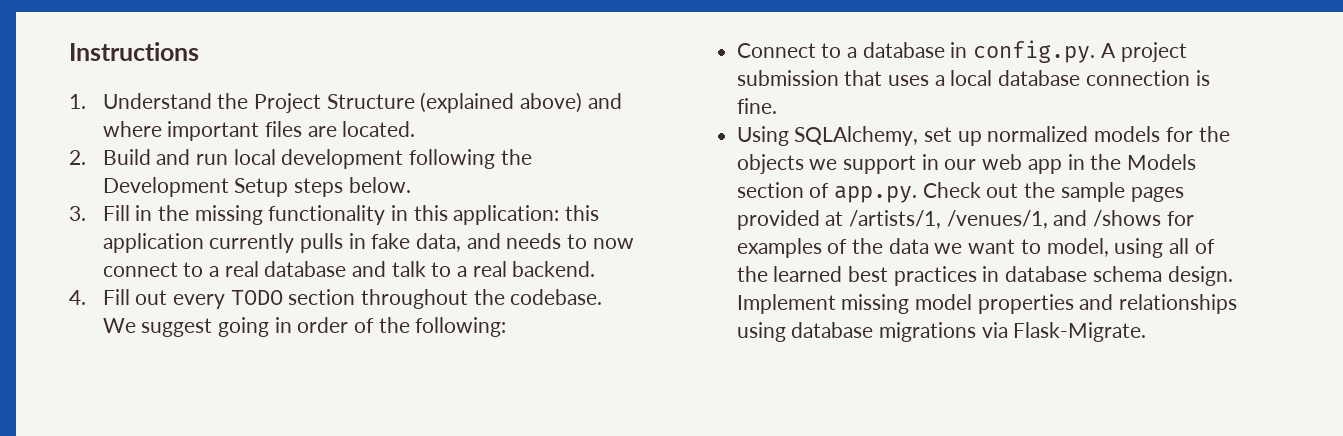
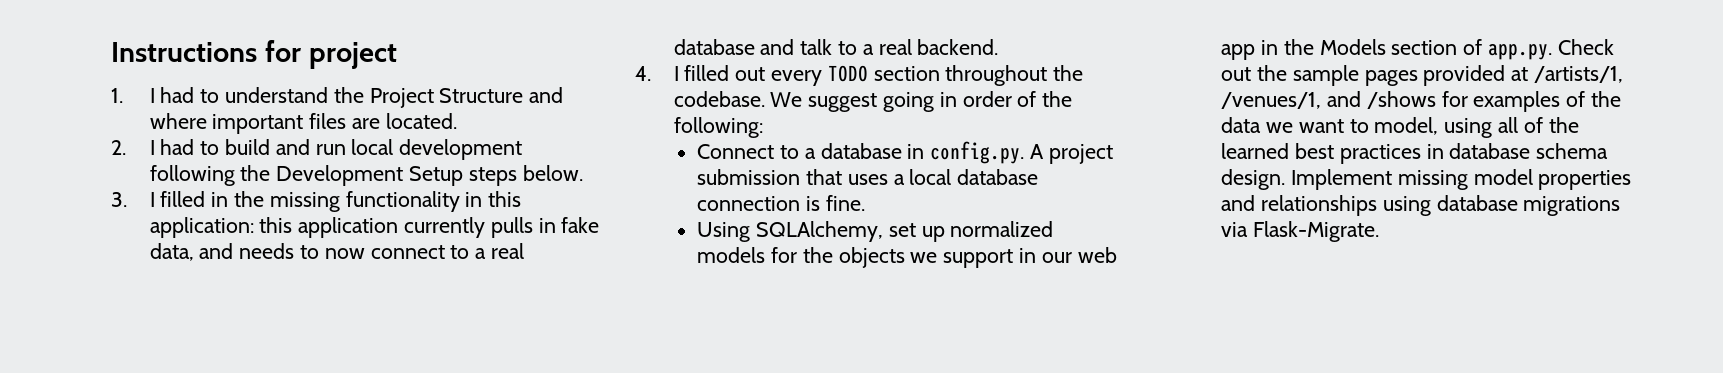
(199, 51) none -> [264,40,397,69] for project
[102,93,212,109] Understand -> [149,87,329,103] I had to understand
[420,92,583,113] (explained above) -> (524, 95) none
[102,149,151,165] Build -> [149,139,271,155] I had to build
[102,205,130,221] Fill -> [149,191,206,207] I filled
[102,289,130,305] Fill -> [673,65,730,81] I filled

